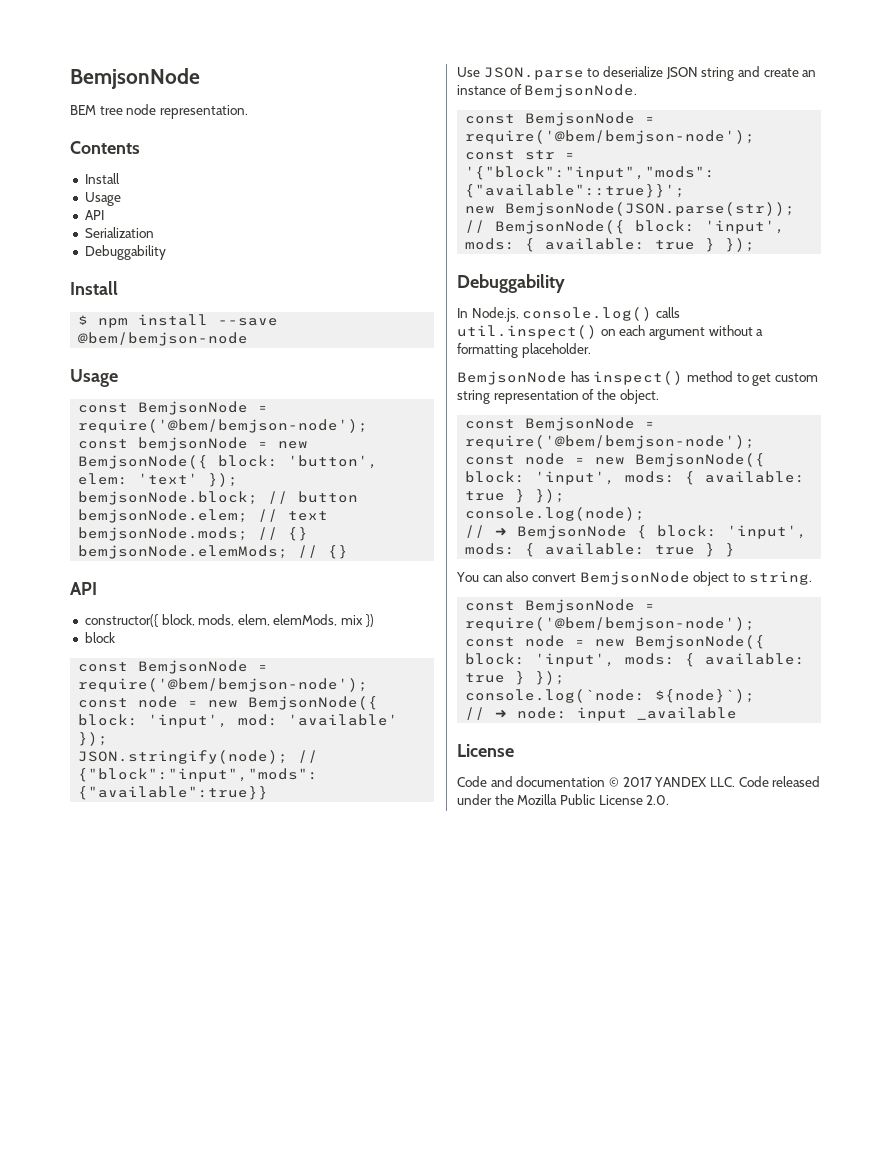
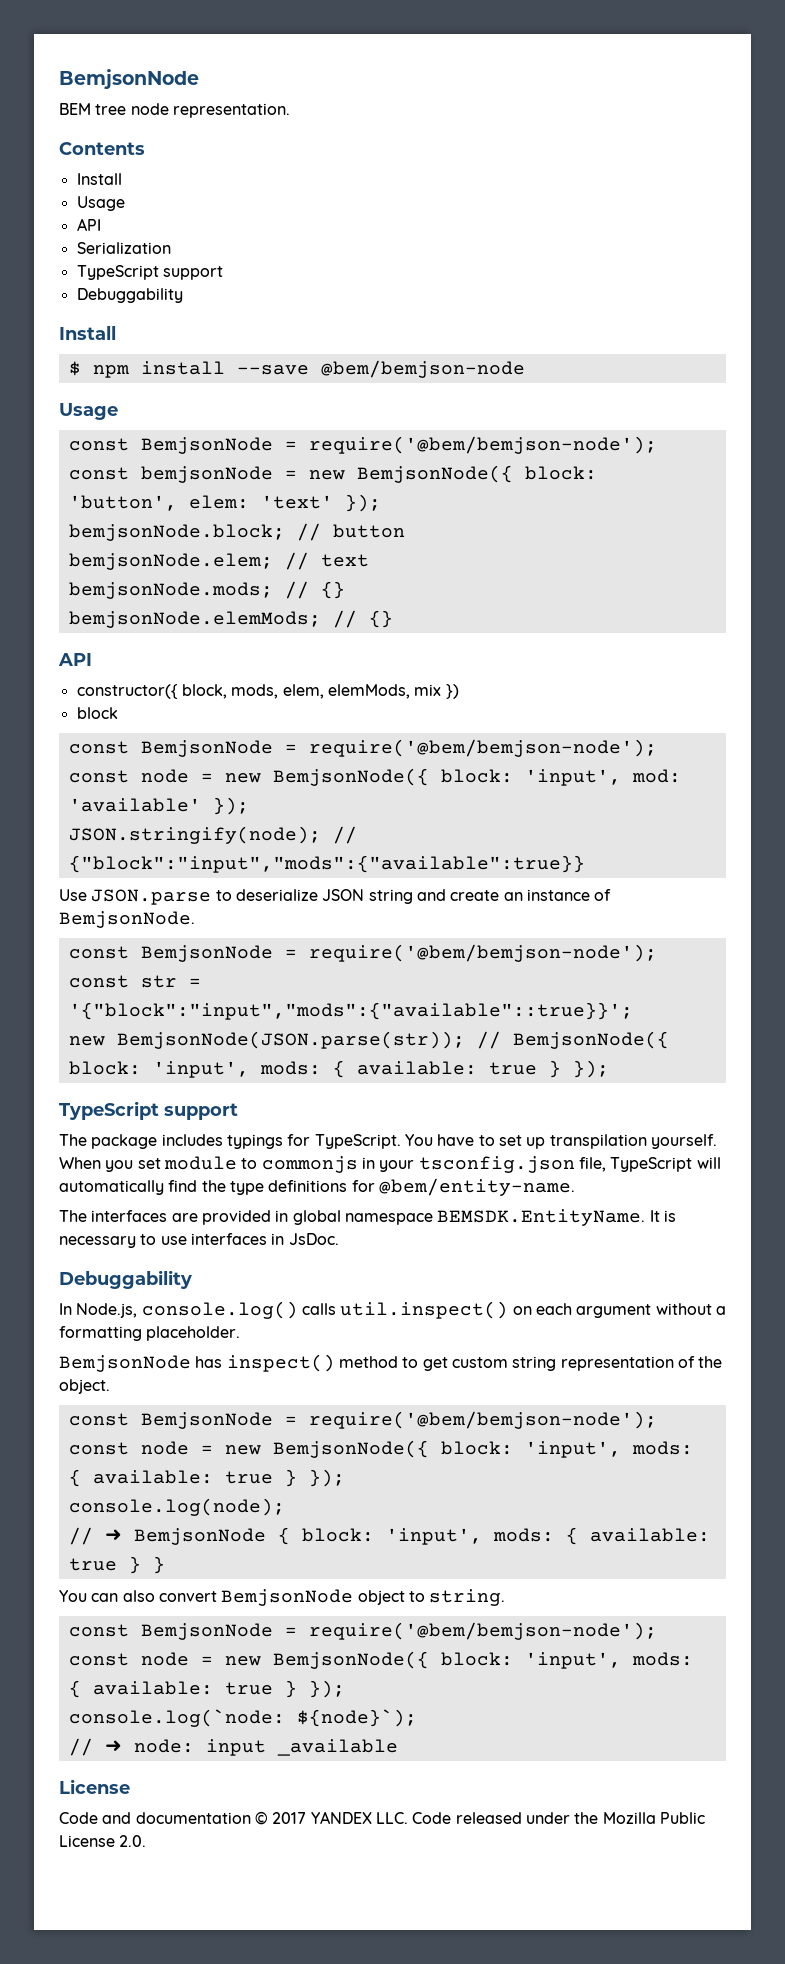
(154, 232) none -> [76,265,223,280] // TypeScript support
(756, 245) none -> [59,1101,238,1120] [59,1134,717,1149] [59,1156,721,1173] [59,1178,575,1196] [59,1209,676,1226] [59,1233,339,1248] // TypeScript support // The package includes typings for TypeScript. You have to set up transpilation yourself. When you set module to commonjs in your tsconfig.json file, TypeScript will automatically find the type definitions for @bem/entity-name. // The interfaces are provided in global namespace BEMSDK.EntityName. It is necessary to use interfaces in JsDoc.

